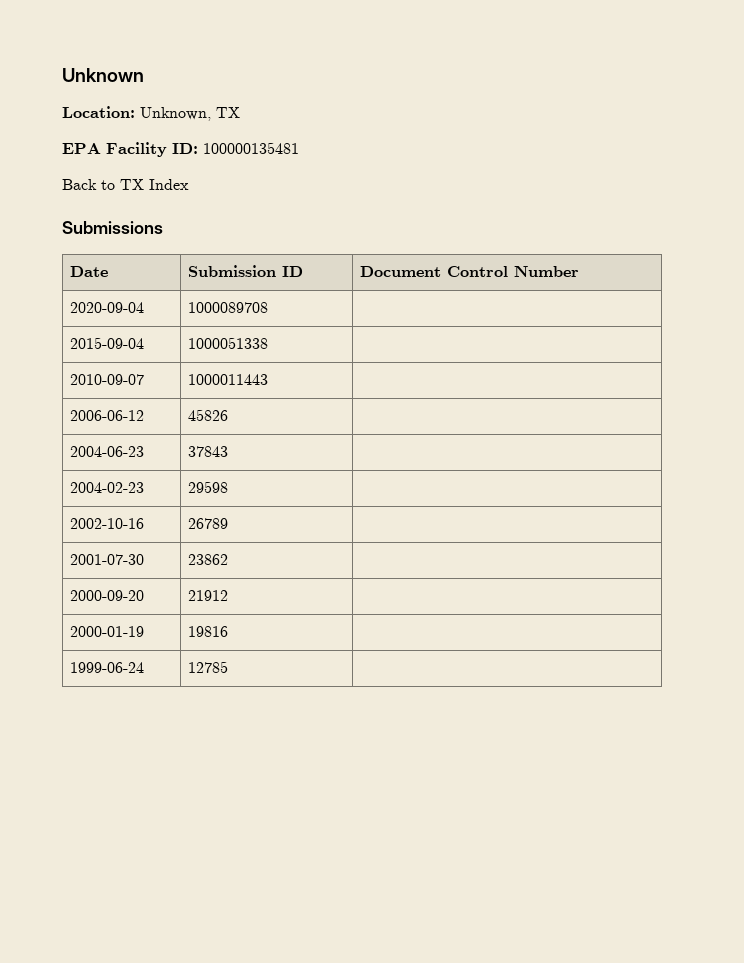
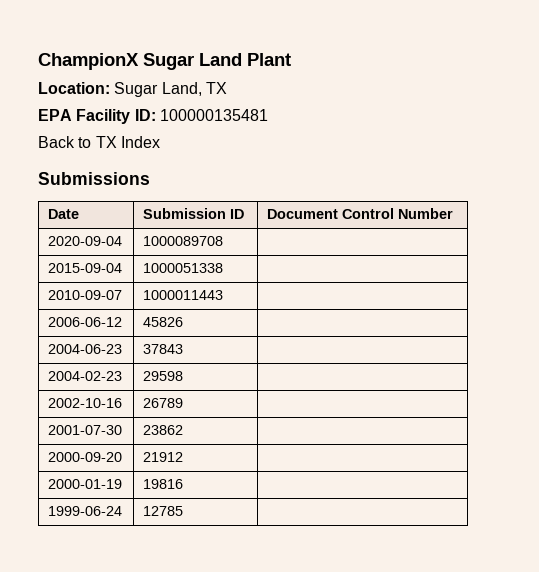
[62,68,144,82] Unknown -> [38,53,291,70] ChampionX Sugar Land Plant
[140,107,211,121] Unknown, -> [114,82,202,97] Sugar Land,

